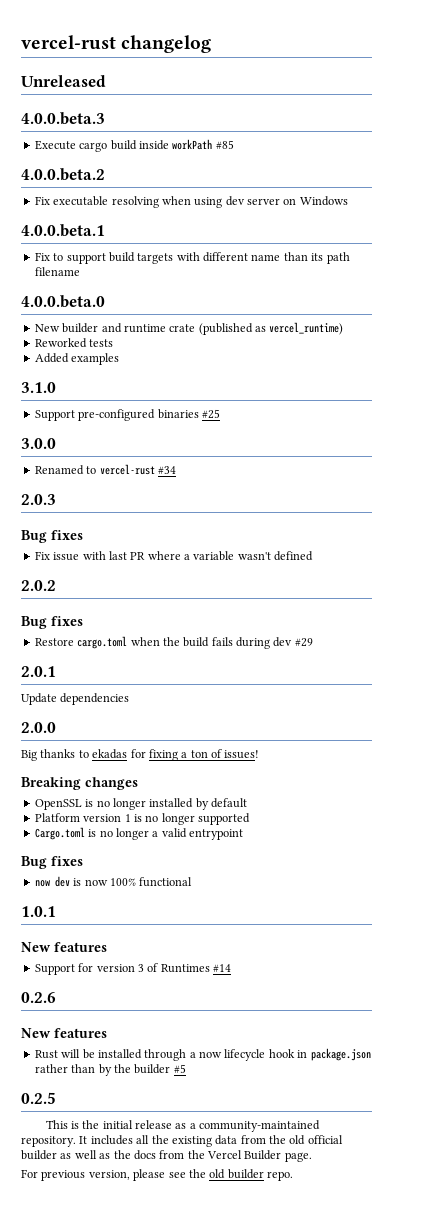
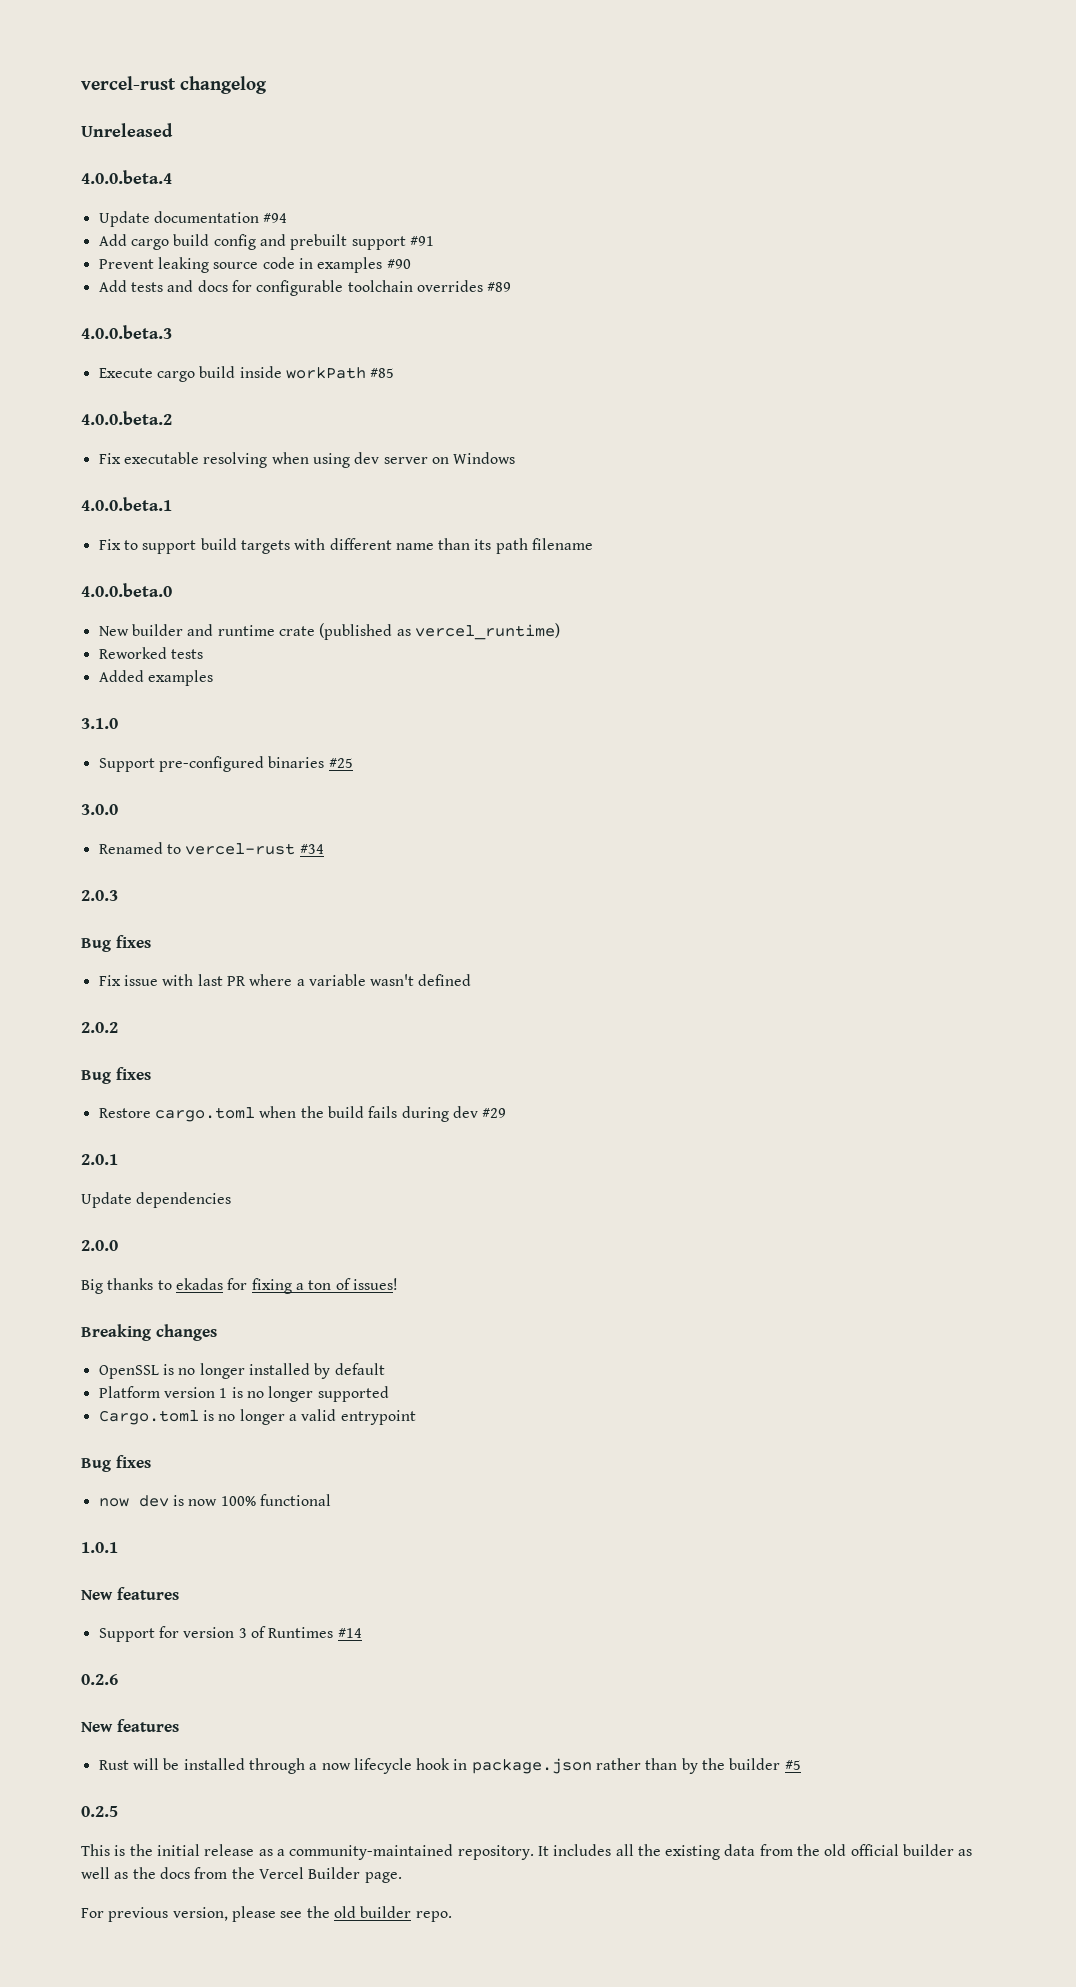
(106, 81) none -> [81,170,172,184] [98,211,288,227] [98,234,434,250] [98,257,411,273] [98,280,512,296] // 4.0.0.beta.4 // Update documentation #94 // Add cargo build config and prebuilt support #91 // Prevent leaking source code in examples #90 // Add tests and docs for configurable toolchain overrides #89

